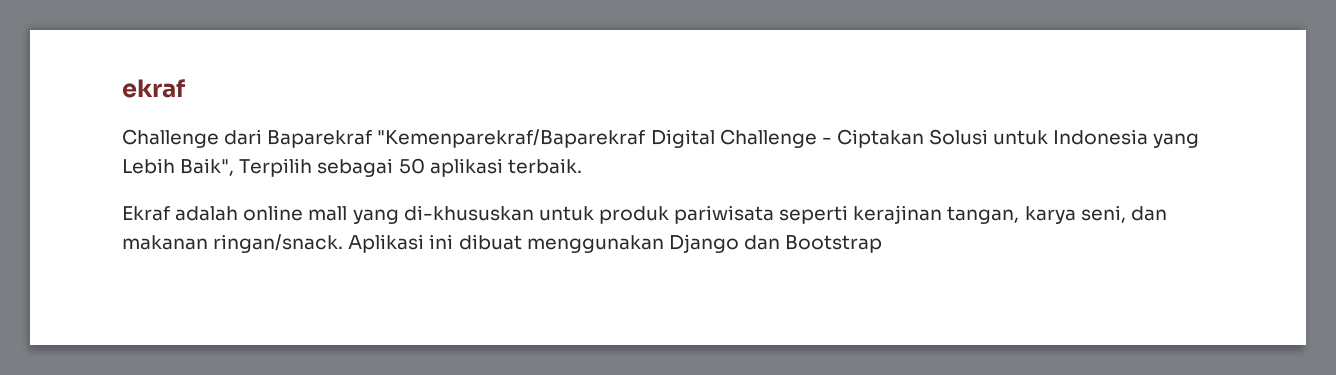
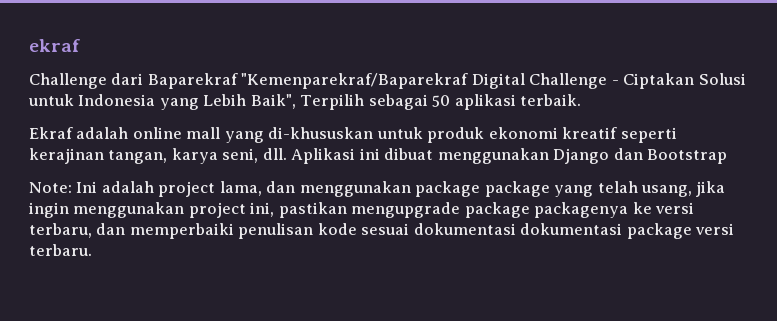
[674,205,775,224] pariwisata -> [488,127,618,139] ekonomi kreatif
[1130,206,1167,221] [122,234,344,253] dan makanan ringan/snack. -> [262,148,287,160] dll.
(883, 244) none -> [29,181,726,197] [29,202,695,218] [29,223,735,239] [29,244,92,256] // Note: Ini adalah project lama, dan menggunakan package package yang telah usang, jika ingin menggunakan project ini, pastikan mengupgrade package packagenya ke versi terbaru, dan memperbaiki penulisan kode sesuai dokumentasi dokumentasi package versi terbaru.

